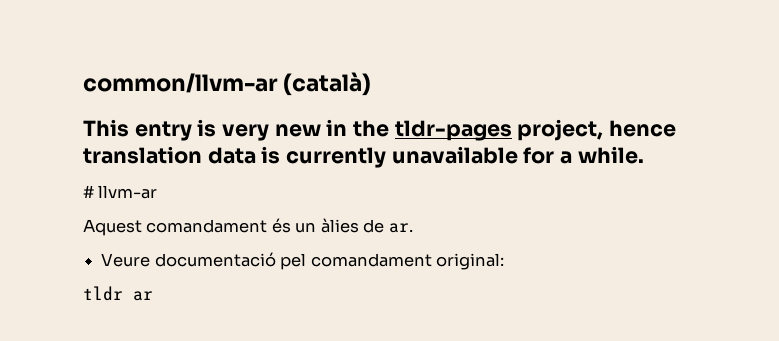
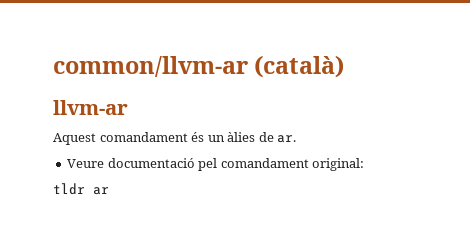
[83,119,677,141] [83,146,644,168] [83,185,94,198] This entry is very new in the tldr-pages project, hence translation data is currently unavailable for a while. // # -> (345, 66) none

